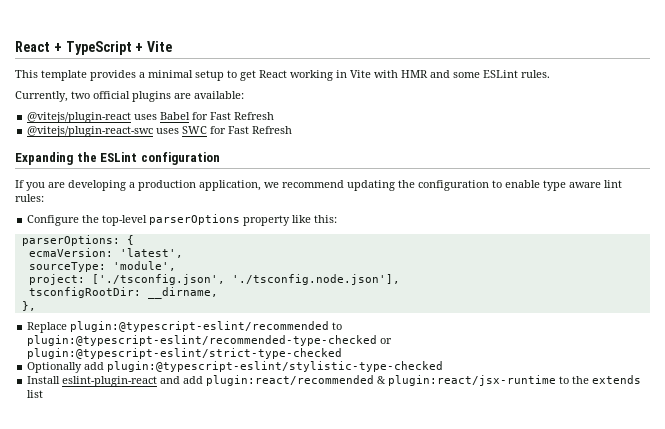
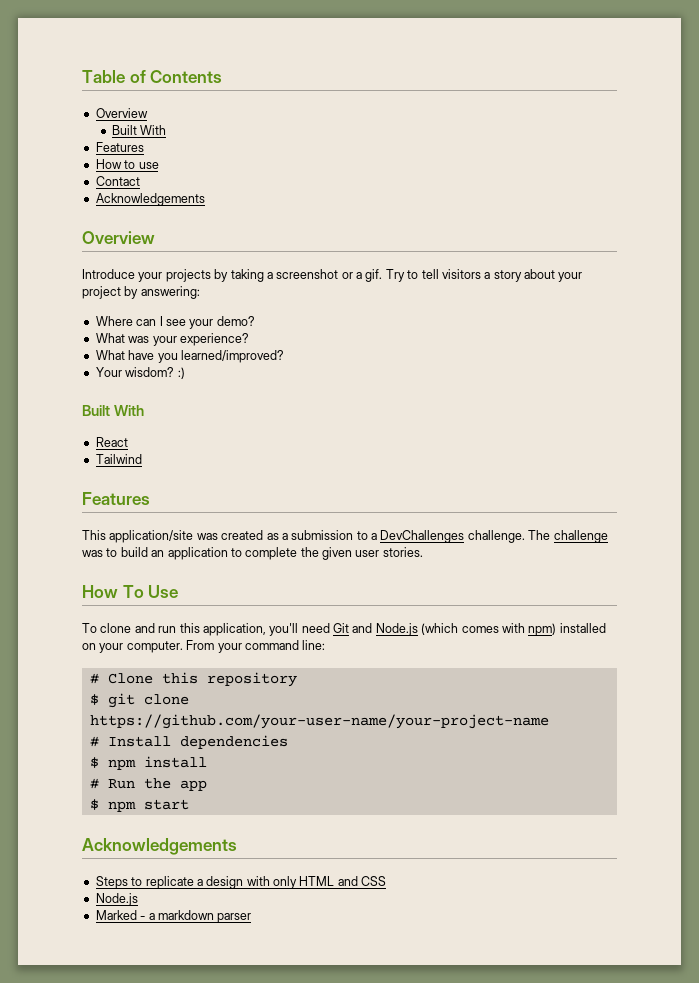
[15,41,173,55] [15,70,550,81] [15,91,244,102] [27,112,275,123] [27,126,293,137] [15,152,220,165] [15,180,622,191] [15,194,44,202] [27,214,338,226] [21,235,134,246] [28,248,183,258] [28,261,176,272] [28,274,400,285] [28,287,218,299] [21,301,36,311] [27,321,343,333] [27,335,393,346] [27,348,343,359] [27,361,444,373] [27,375,642,387] [27,390,44,398] React + TypeScript + Vite // This template provides a minimal setup to get React working in Vite with HMR and some ESLint rules. // Currently, two official plugins are available: // @vitejs/plugin-react uses Babel for Fast Refresh // @vitejs/plugin-react-swc uses SWC for Fast Refresh // Expanding the ESLint configuration // If you are developing a production application, we recommend updating the configuration to enable type aware lint rules: // Configure the top-level parserOptions property like this: // parserOptions: { // ecmaVersion: 'latest', // sourceType: 'module', // project: ['./tsconfig.json', './tsconfig.node.json'], // tsconfigRootDir: __dirname, // }, // Replace plugin:@typescript-eslint/recommended to plugin:@typescript-eslint/recommended-type-checked or plugin:@typescript-eslint/strict-type-checked // Optionally add plugin:@typescript-eslint/stylistic-type-checked // Install eslint-plugin-react and add plugin:react/recommended & plugin:react/jsx-runtime to the extends list -> [82,70,223,83] [95,108,148,118] [112,125,167,135] [95,142,144,152] [95,159,159,169] [95,176,140,186] [95,193,205,206] [82,231,155,244] [82,269,583,282] [82,286,200,299] [95,316,255,329] [95,333,249,346] [95,350,284,363] [95,367,185,379] [82,405,144,416] [95,437,128,447] [95,454,142,464] [82,492,150,505] [82,530,608,543] [82,547,423,560] [82,585,179,598] [82,623,606,636] [82,640,326,653] [89,672,297,687] [89,693,189,708] [89,714,549,729] [89,735,288,749] [89,756,207,770] [89,778,207,791] [89,799,189,812] [82,838,237,855] [95,876,387,889] [95,893,138,906] [95,910,252,923] Table of Contents // Overview // Built With // Features // How to use // Contact // Acknowledgements // Overview // Introduce your projects by taking a screenshot or a gif. Try to tell visitors a story about your project by answering: // Where can I see your demo? // What was your experience? // What have you learned/improved? // Your wisdom? :) // Built With // React // Tailwind // Features // This application/site was created as a submission to a DevChallenges challenge. The challenge was to build an application to complete the given user stories. // How To Use // To clone and run this application, you'll need Git and Node.js (which comes with npm) installed on your computer. From your command line: // # Clone this repository // $ git clone https://github.com/your-user-name/your-project-name // # Install dependencies // $ npm install // # Run the app // $ npm start // Acknowledgements // Steps to replicate a design with only HTML and CSS // Node.js // Marked - a markdown parser

